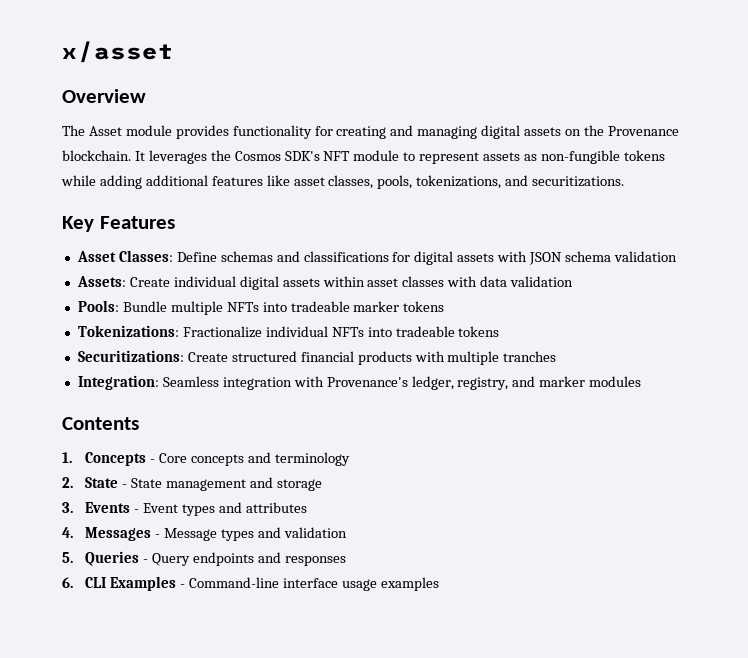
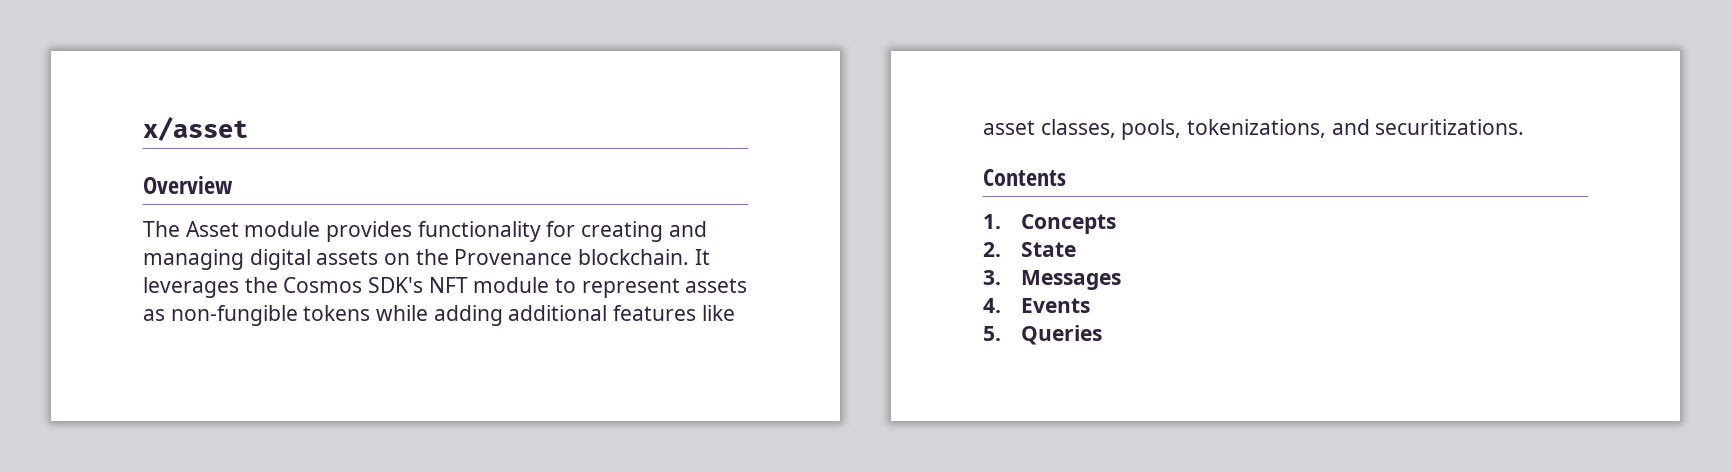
[62,216,175,232] [76,250,677,265] [76,276,574,290] [77,300,445,315] [77,325,500,338] [77,350,557,365] [77,375,642,390] [62,417,139,430] [62,452,351,466] [62,477,323,491] [62,502,308,516] [62,527,348,541] [62,551,347,566] [62,576,439,591] Key Features // Asset Classes: Define schemas and classifications for digital assets with JSON schema validation // Assets: Create individual digital assets within asset classes with data validation // Pools: Bundle multiple NFTs into tradeable marker tokens // Tokenizations: Fractionalize individual NFTs into tradeable tokens // Securitizations: Create structured financial products with multiple tranches // Integration: Seamless integration with Provenance's ledger, registry, and marker modules // Contents // 1. Concepts - Core concepts and terminology // 2. State - State management and storage // 3. Events - Event types and attributes // 4. Messages - Message types and validation // 5. Queries - Query endpoints and responses // 6. CLI Examples - Command-line interface usage examples -> [983,169,1066,186] [983,214,1116,234] [983,242,1076,257] [983,270,1121,290] [983,298,1090,313] [983,325,1102,345] Contents // 1. Concepts // 2. State // 3. Messages // 4. Events // 5. Queries

